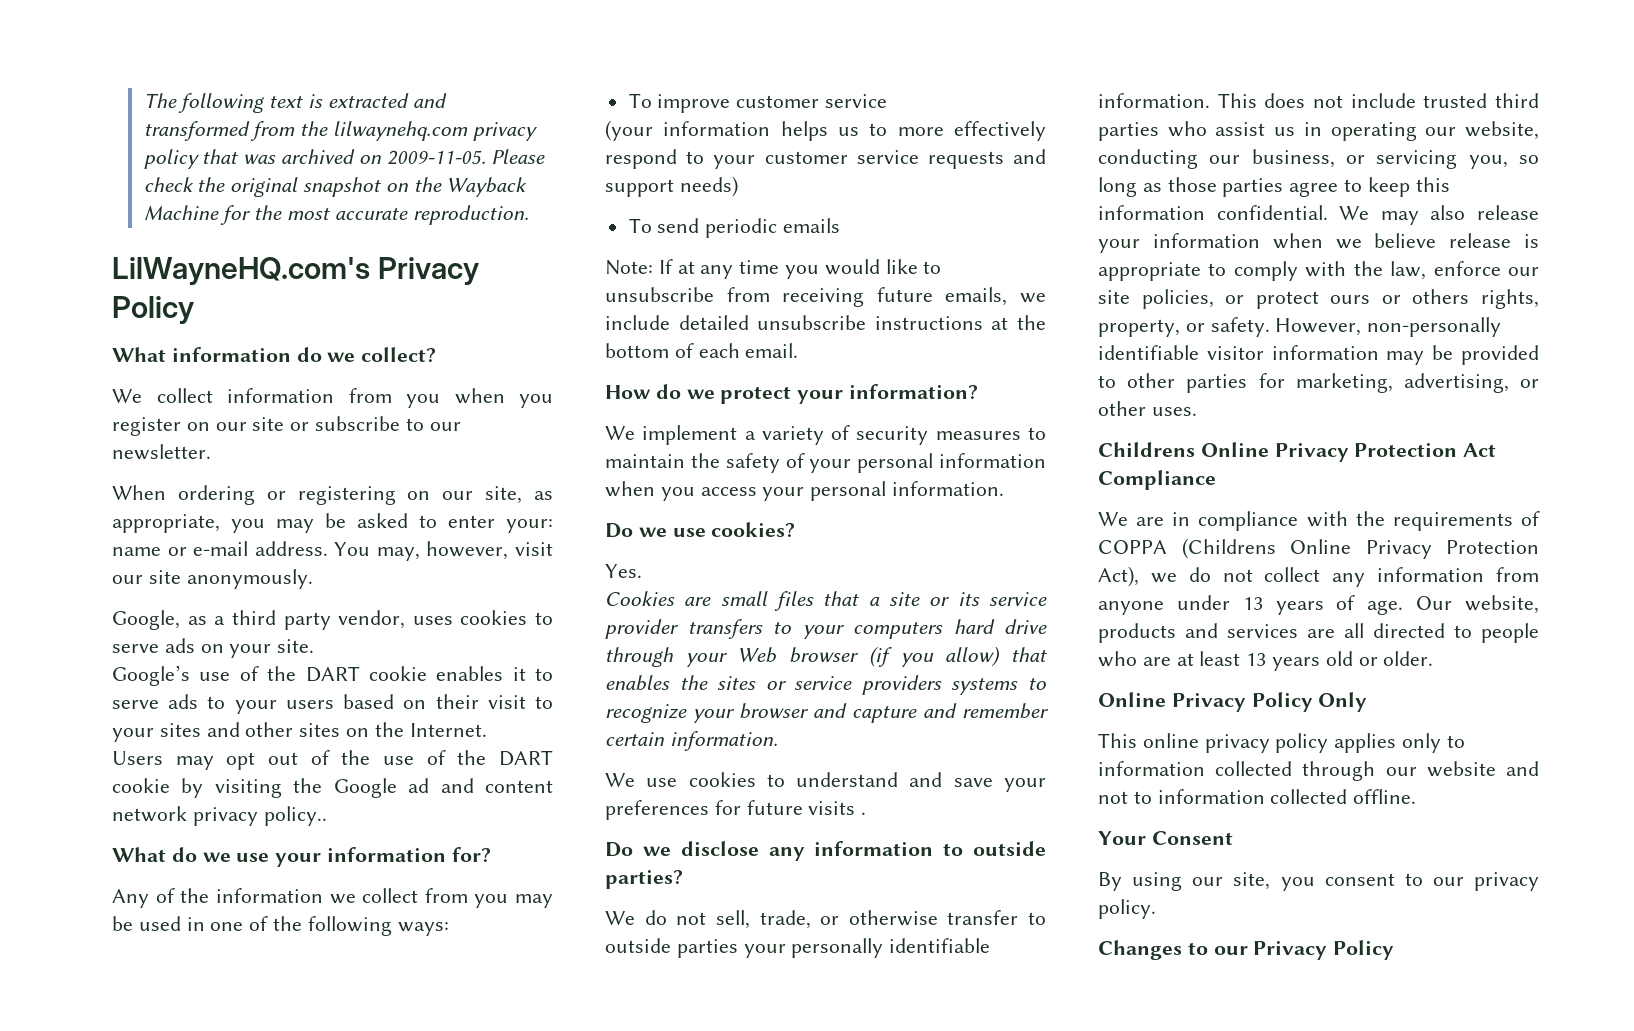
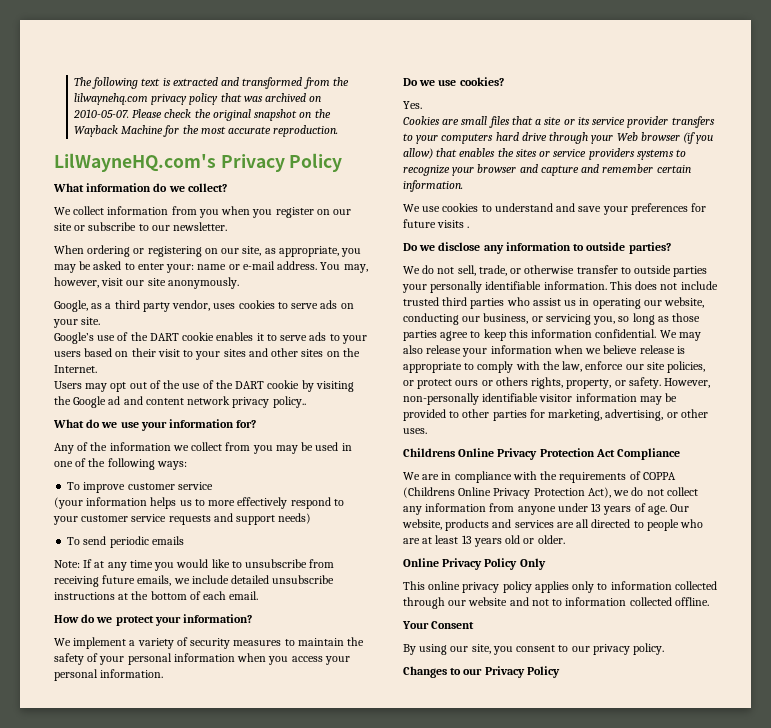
[386,150,486,165] 2009-11-05. -> [72,109,129,118] 2010-05-07.

